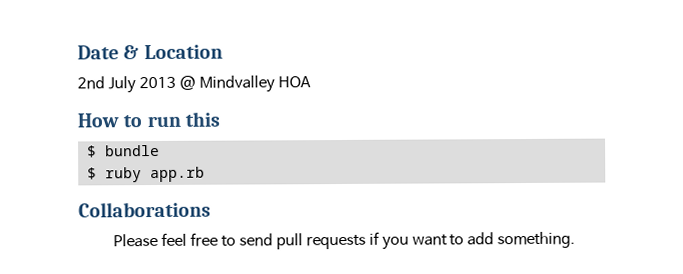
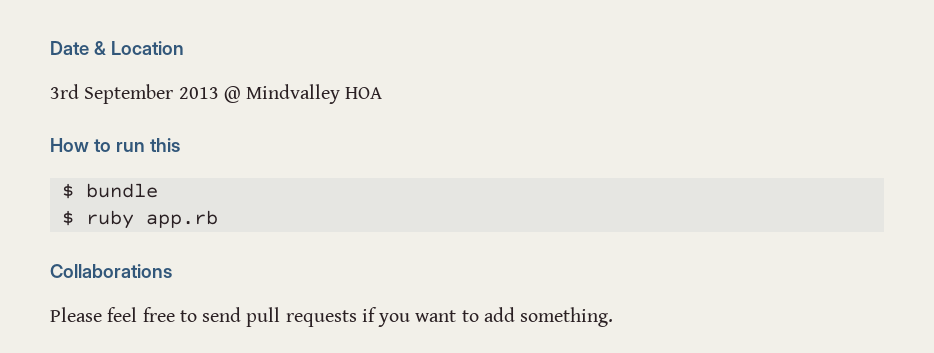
[77,76,136,94] 2nd July -> [50,84,174,104] 3rd September

